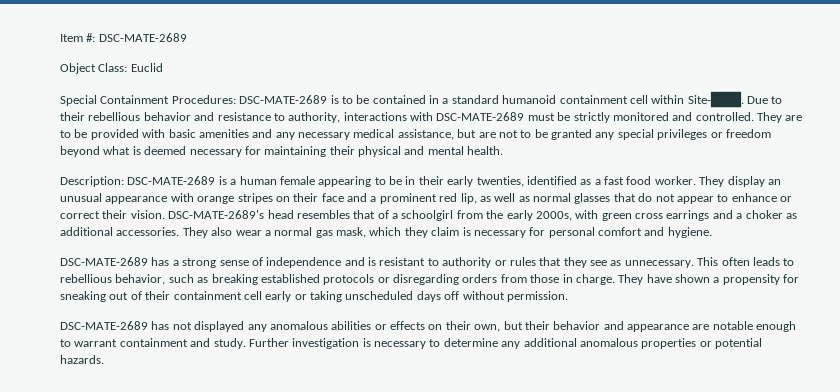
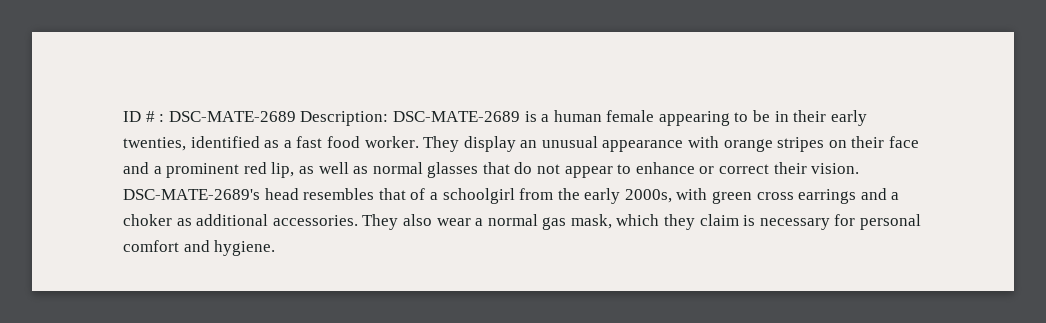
[60,33,187,42] [60,63,163,74] [60,91,783,108] [60,112,803,123] [60,129,771,140] [60,146,504,157] Item #: DSC-MATE-2689 // Object Class: Euclid // Special Containment Procedures: DSC-MATE-2689 is to be contained in a standard humanoid containment cell within Site-███. Due to their rebellious behavior and resistance to authority, interactions with DSC-MATE-2689 must be strictly monitored and controlled. They are to be provided with basic amenities and any necessary medical assistance, but are not to be granted any special privileges or freedom beyond what is deemed necessary for maintaining their physical and mental health. // -> [123,111,296,122] ID # : DSC-MATE-2689
[60,257,795,268] [60,274,800,285] [60,291,568,302] [60,321,797,332] [60,338,762,349] [60,355,104,364] // DSC-MATE-2689 has a strong sense of independence and is resistant to authority or rules that they see as unnecessary. This often leads to rebellious behavior, such as breaking established protocols or disregarding orders from those in charge. They have shown a propensity for sneaking out of their containment cell early or taking unscheduled days off without permission. // DSC-MATE-2689 has not displayed any anomalous abilities or effects on their own, but their behavior and appearance are notable enough to warrant containment and study. Further investigation is necessary to determine any additional anomalous properties or potential hazards. -> (276, 248) none

